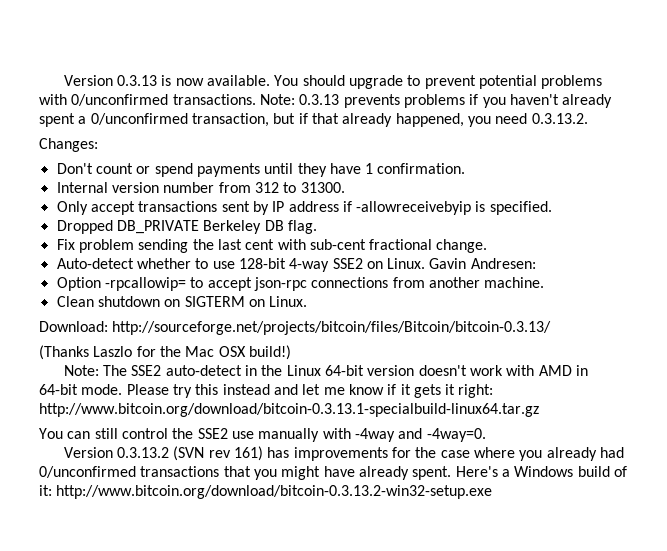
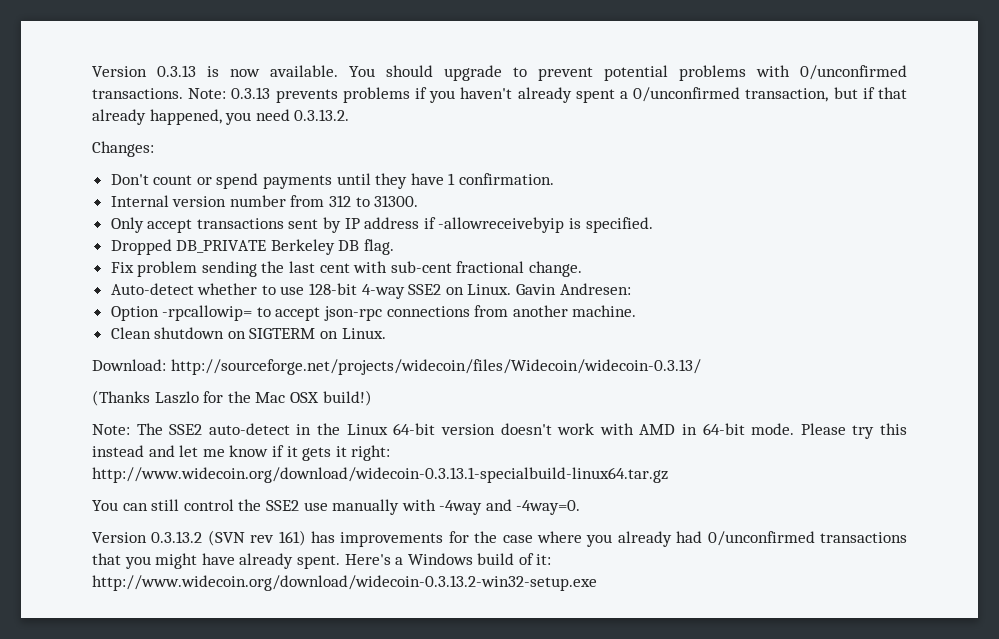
[112,321,552,335] http://sourceforge.net/projects/bitcoin/files/Bitcoin/bitcoin-0.3.13/ -> [170,359,701,375] http://sourceforge.net/projects/widecoin/files/Widecoin/widecoin-0.3.13/
[39,403,539,417] http://www.bitcoin.org/download/bitcoin-0.3.13.1-specialbuild-linux64.tar.gz -> [92,467,668,483] http://www.widecoin.org/download/widecoin-0.3.13.1-specialbuild-linux64.tar.gz
[56,485,493,499] http://www.bitcoin.org/download/bitcoin-0.3.13.2-win32-setup.exe -> [92,575,597,591] http://www.widecoin.org/download/widecoin-0.3.13.2-win32-setup.exe

